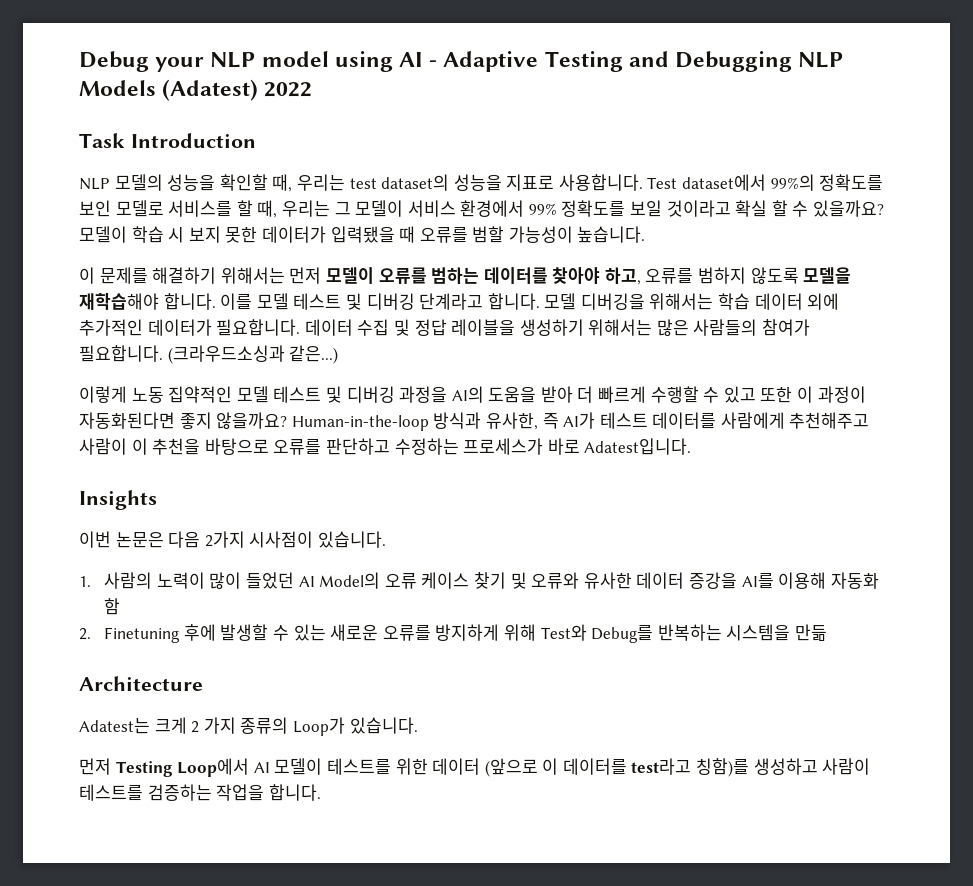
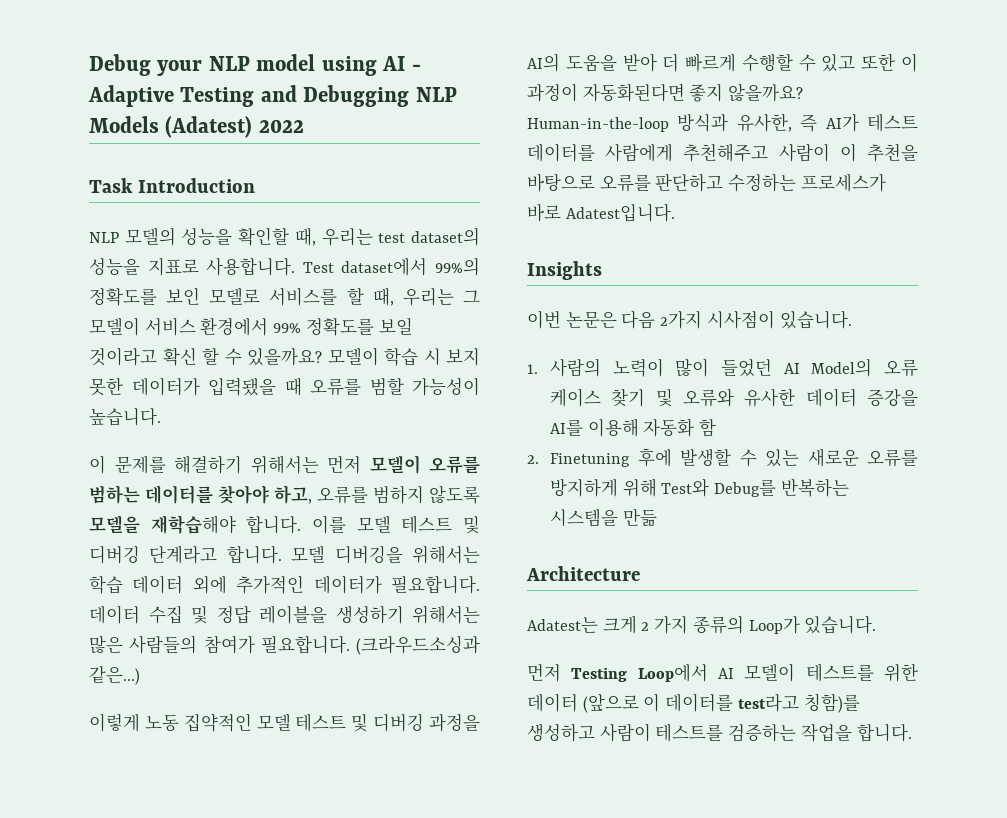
[735,200,768,217] 확실 -> [162,348,197,366] 확신

